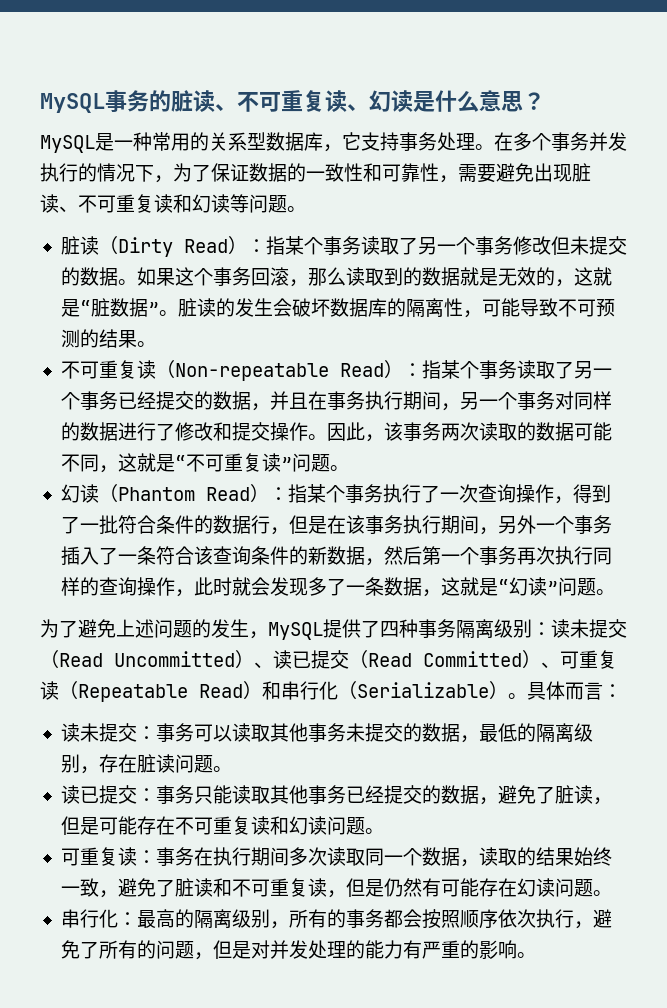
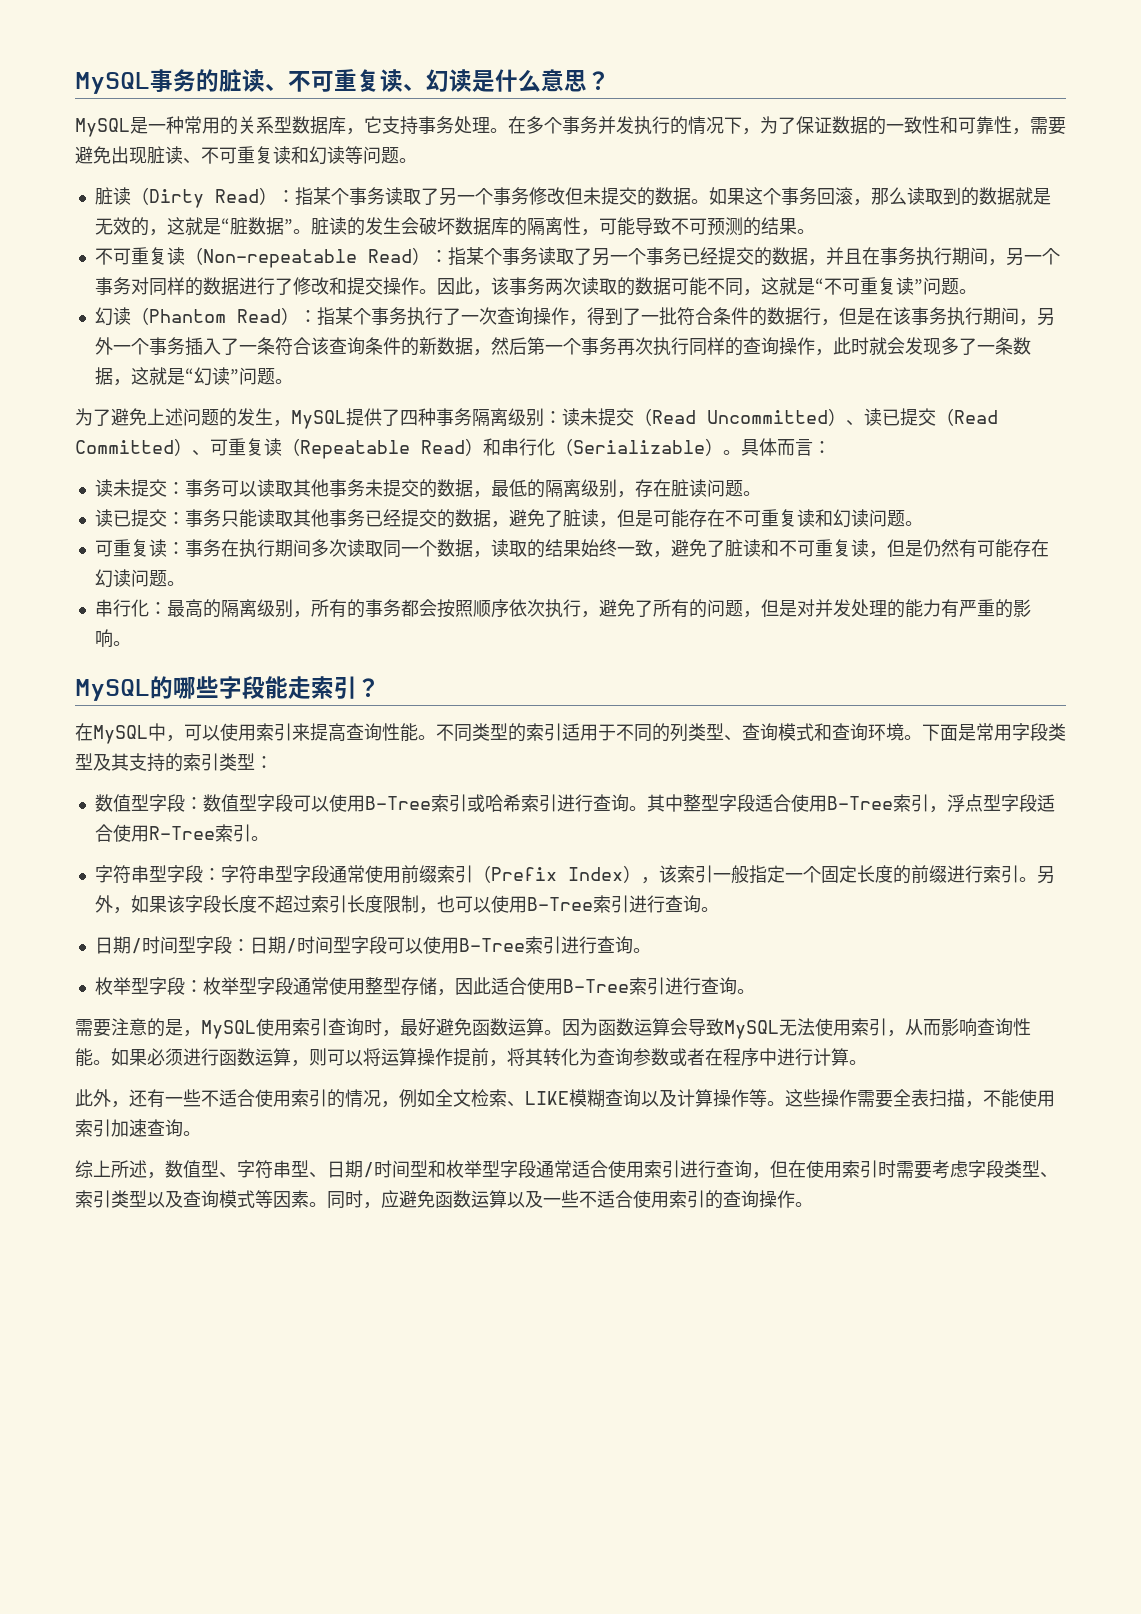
(536, 955) none -> [75,676,380,701] [75,723,1066,744] [75,753,273,772] [94,794,1055,813] [94,824,269,842] [94,865,1055,884] [94,895,719,914] [94,936,651,954] [94,977,755,996] [75,1018,1031,1039] [75,1048,867,1067] [75,1089,1055,1108] [75,1119,201,1137] [75,1160,1058,1179] [75,1190,813,1209] // MySQL的哪些字段能走索引？ // 在MySQL中，可以使用索引来提高查询性能。不同类型的索引适用于不同的列类型、查询模式和查询环境。下面是常用字段类型及其支持的索引类型： // 数值型字段：数值型字段可以使用B-Tree索引或哈希索引进行查询。其中整型字段适合使用B-Tree索引，浮点型字段适合使用R-Tree索引。 // 字符串型字段：字符串型字段通常使用前缀索引（Prefix Index），该索引一般指定一个固定长度的前缀进行索引。另外，如果该字段长度不超过索引长度限制，也可以使用B-Tree索引进行查询。 // 日期/时间型字段：日期/时间型字段可以使用B-Tree索引进行查询。 // 枚举型字段：枚举型字段通常使用整型存储，因此适合使用B-Tree索引进行查询。 // 需要注意的是，MySQL使用索引查询时，最好避免函数运算。因为函数运算会导致MySQL无法使用索引，从而影响查询性能。如果必须进行函数运算，则可以将运算操作提前，将其转化为查询参数或者在程序中进行计算。 // 此外，还有一些不适合使用索引的情况，例如全文检索、LIKE模糊查询以及计算操作等。这些操作需要全表扫描，不能使用索引加速查询。 // 综上所述，数值型、字符串型、日期/时间型和枚举型字段通常适合使用索引进行查询，但在使用索引时需要考虑字段类型、索引类型以及查询模式等因素。同时，应避免函数运算以及一些不适合使用索引的查询操作。

